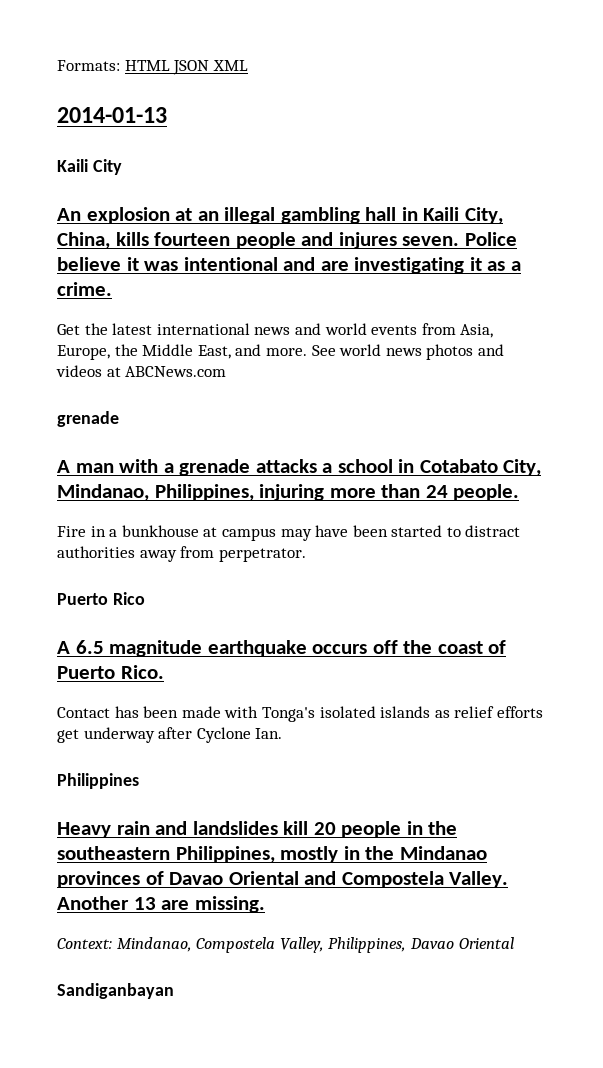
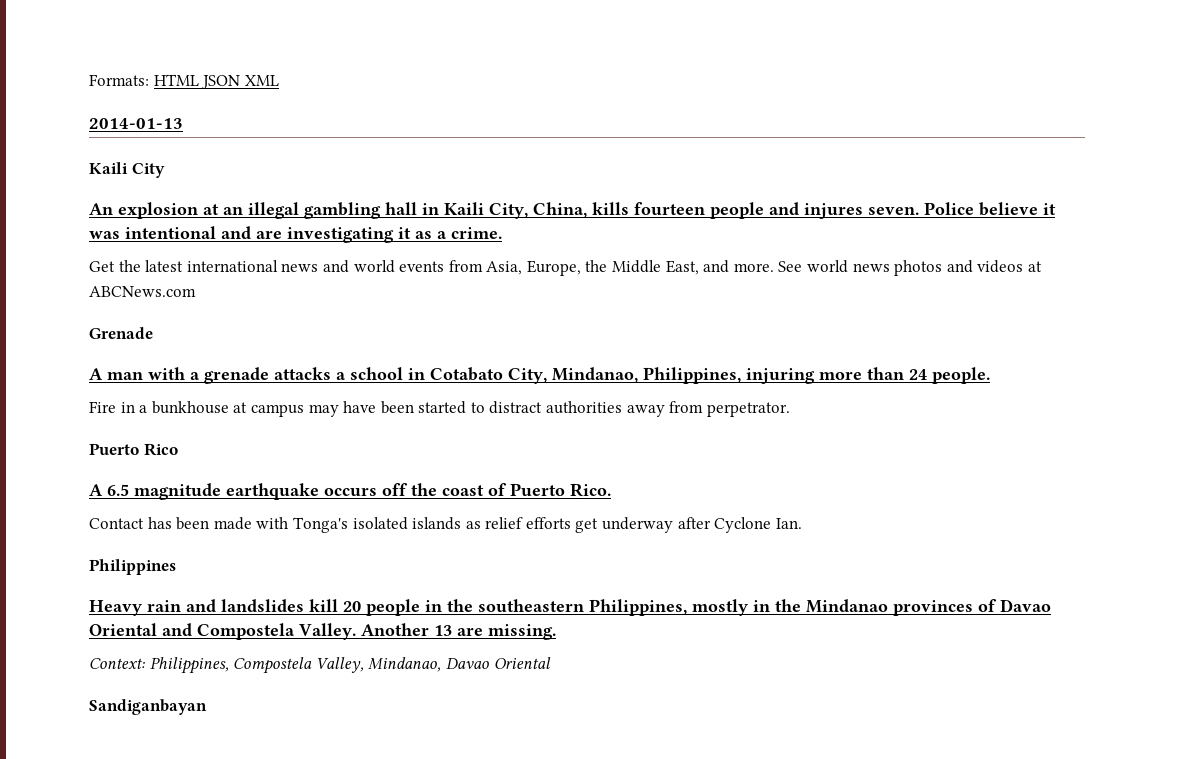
[57,411,119,427] grenade -> [89,327,153,339] Grenade
[116,937,192,952] Mindanao, -> [149,657,229,674] Philippines,
[328,937,407,953] Philippines, -> [368,657,442,672] Mindanao,

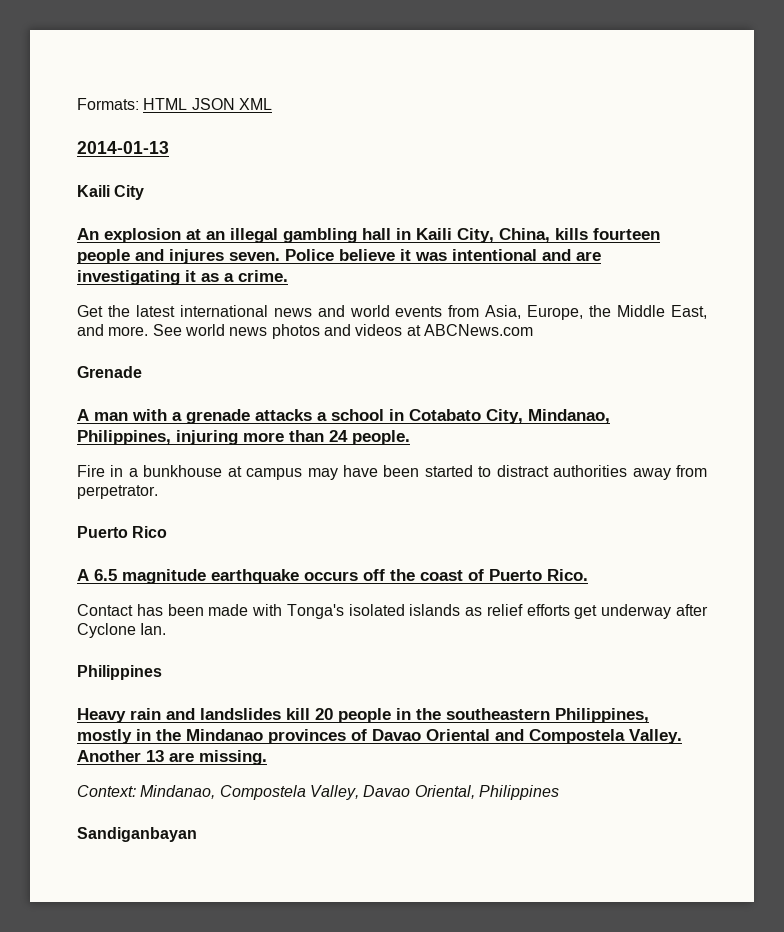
[149,657,229,674] Philippines, -> [140,785,216,799] Mindanao,
[368,657,551,672] Mindanao, Davao Oriental -> [363,785,559,800] Davao Oriental, Philippines

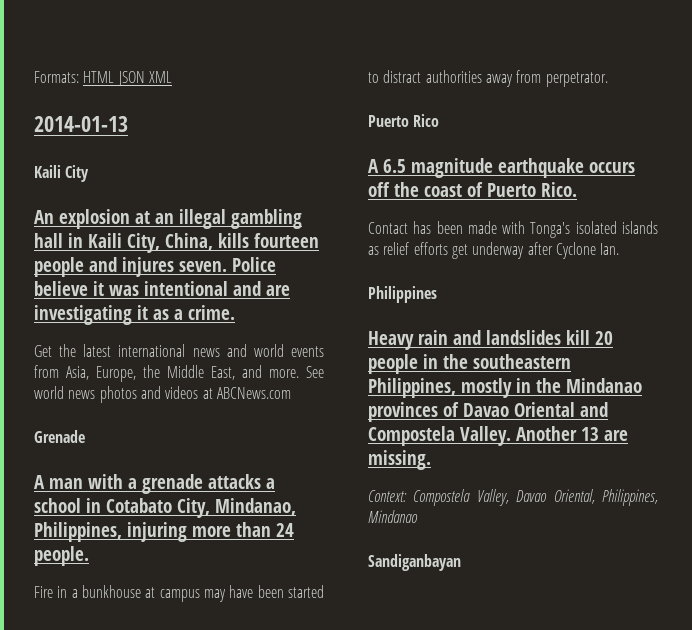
[140,785,216,799] Mindanao, -> (407, 496) none
[478,785,559,800] Philippines -> [602,489,658,506] [368,510,418,523] Philippines, Mindanao

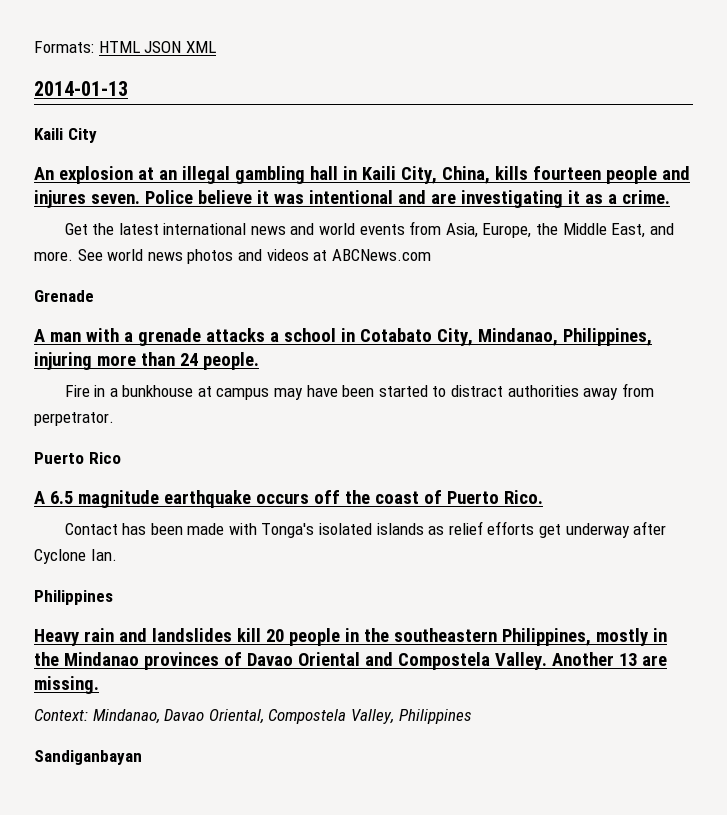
[413,489,658,506] [368,510,418,523] Compostela Valley, Davao Oriental, Philippines, Mindanao -> [92,709,472,724] Mindanao, Davao Oriental, Compostela Valley, Philippines

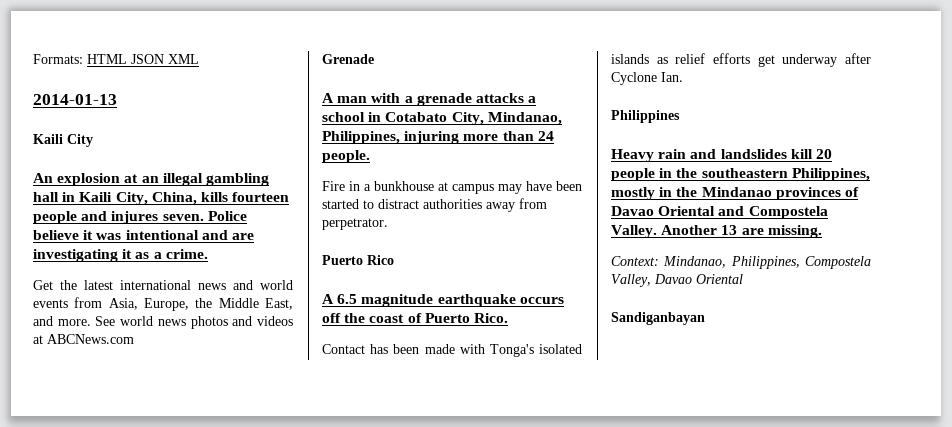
[164,709,472,724] Davao Oriental, Compostela Valley, Philippines -> [730,256,871,269] [611,274,743,287] Philippines, Compostela Valley, Davao Oriental

